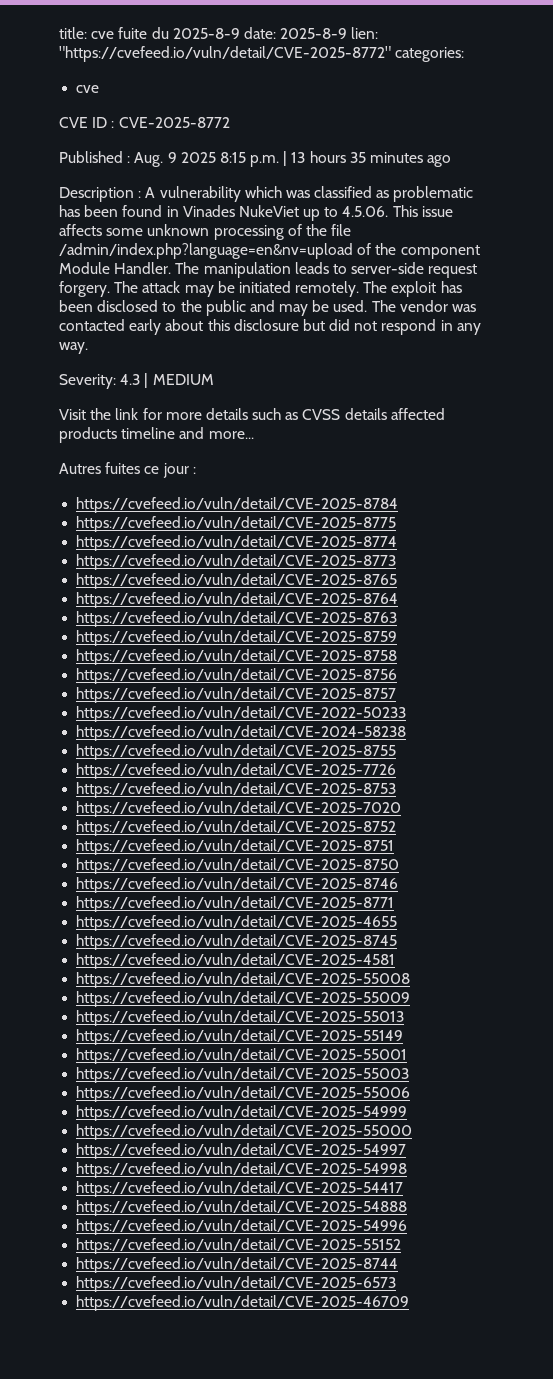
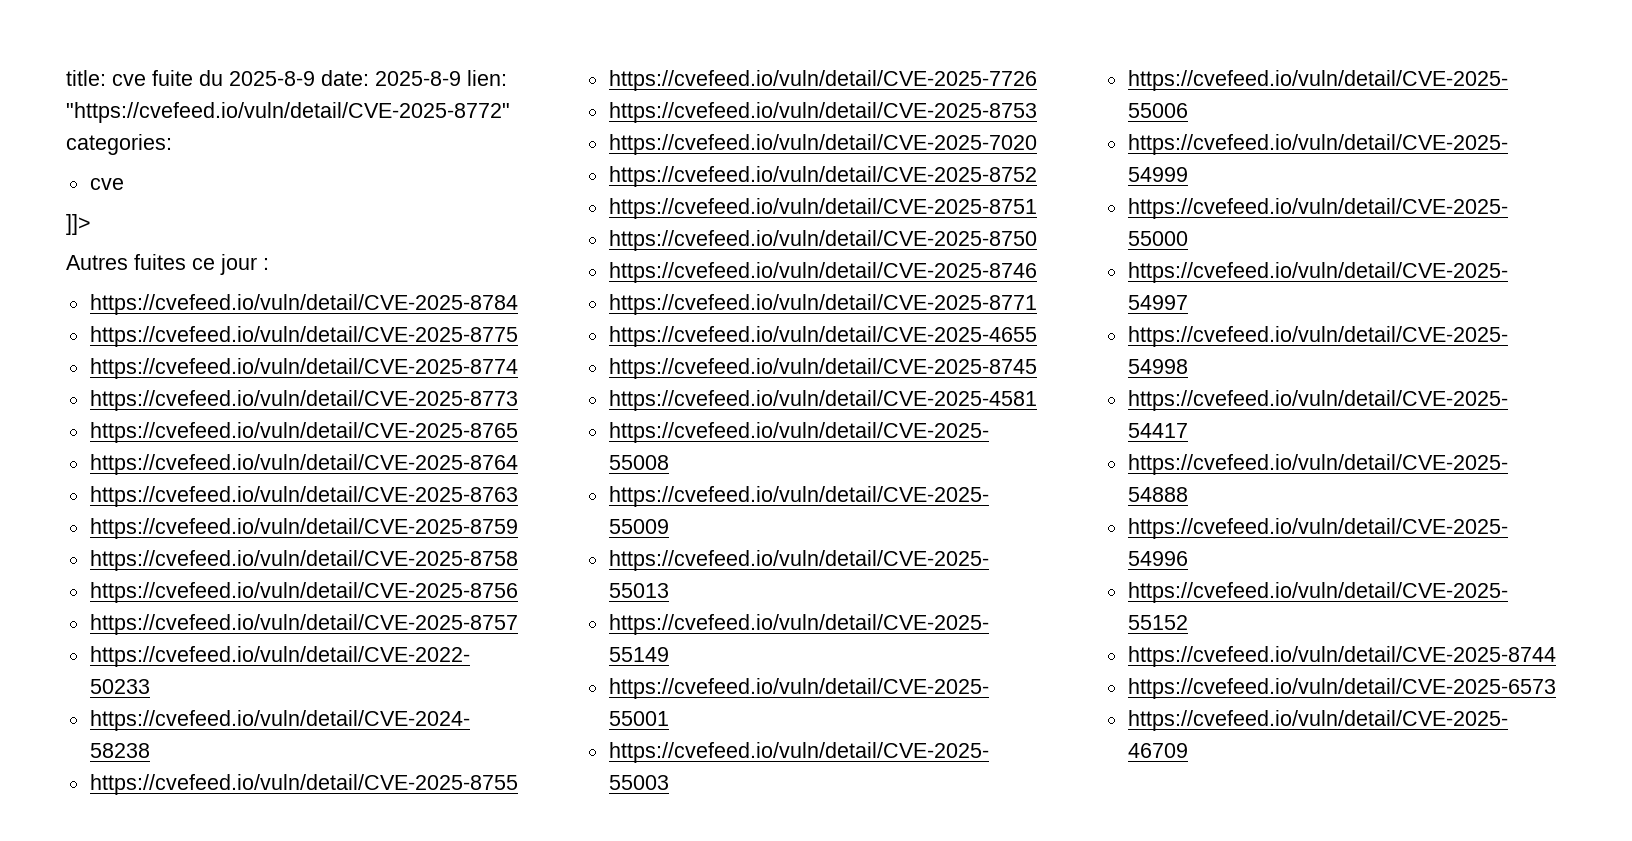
[59,117,230,128] [59,151,452,167] [59,186,474,202] [59,205,453,221] [59,224,352,240] [59,243,480,259] [59,262,478,278] [59,281,462,297] [59,300,477,316] [59,319,481,335] [59,342,88,354] [59,373,214,389] [59,408,445,420] [59,427,254,443] CVE ID : CVE-2025-8772 // Published : Aug. 9 2025 8:15 p.m. | 13 hours 35 minutes ago // Description : A vulnerability which was classified as problematic has been found in Vinades NukeViet up to 4.5.06. This issue affects some unknown processing of the file /admin/index.php?language=en&nv=upload of the component Module Handler. The manipulation leads to server-side request forgery. The attack may be initiated remotely. The exploit has been disclosed to the public and may be used. The vendor was contacted early about this disclosure but did not respond in any way. // Severity: 4.3 | MEDIUM // Visit the link for more details such as CVSS details affected products timeline and more... -> [66,214,91,235] ]]>

